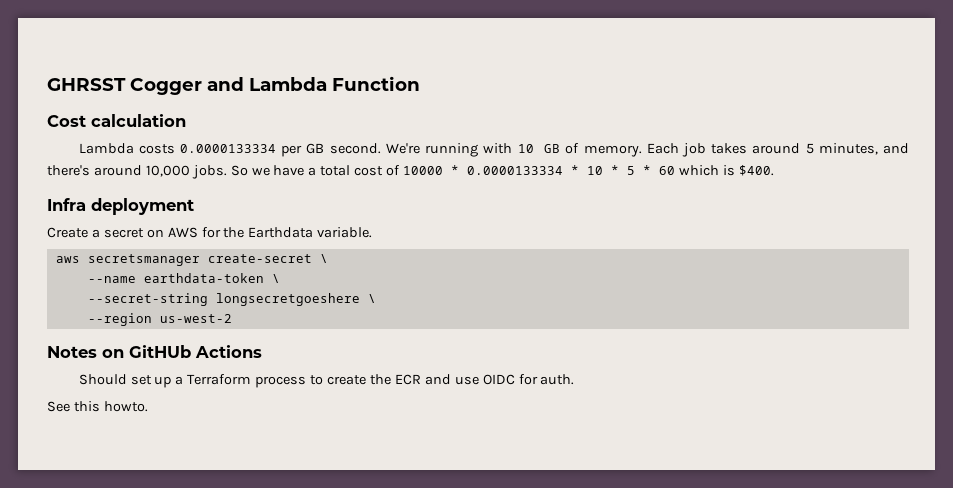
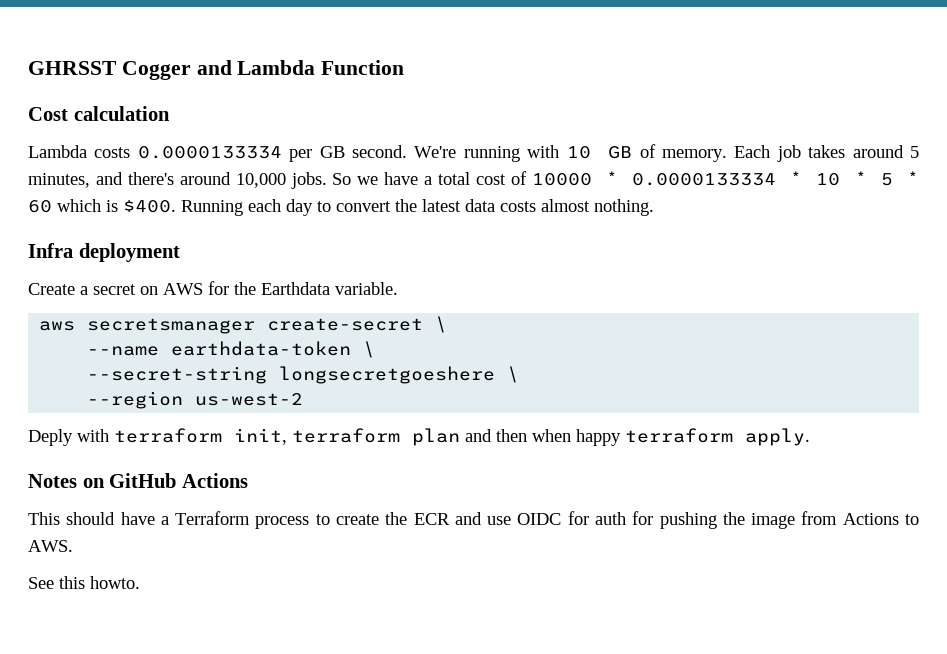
(774, 170) none -> [181,199,654,216] Running each day to convert the latest data costs almost nothing.
(232, 318) none -> [28,428,810,446] // Deply with terraform init, terraform plan and then when happy terraform apply.
[129,345,191,358] GitHUb -> [109,473,177,488] GitHub
[78,374,172,388] Should set up -> [28,512,155,525] This should have
[540,374,575,385] auth. -> [595,511,920,529] [28,540,73,552] auth for pushing the image from Actions to AWS.

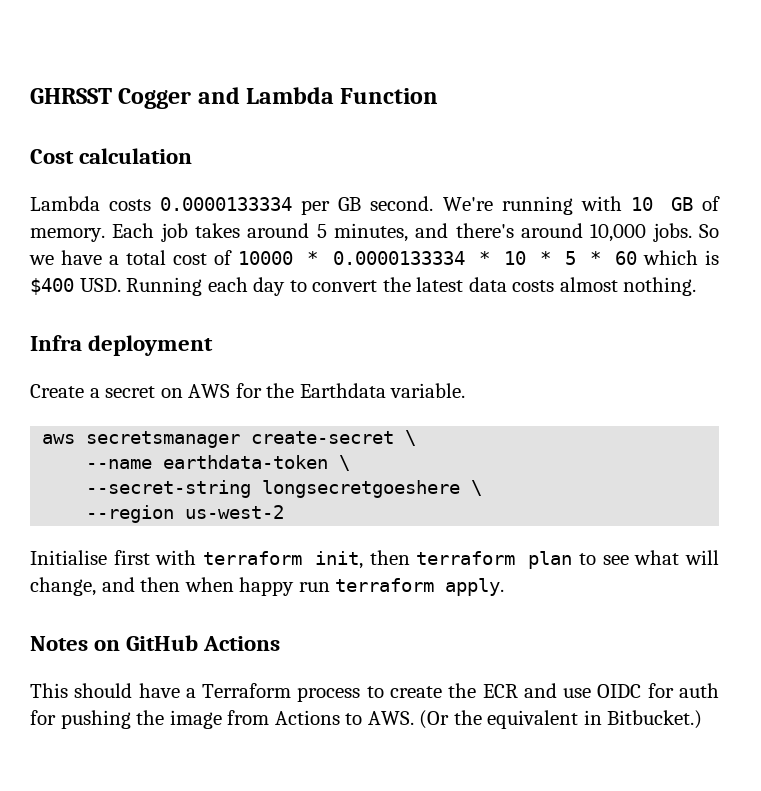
[123,200,176,213] $400. -> [30,278,121,295] $400 USD.
[28,429,73,446] Deply -> [30,550,150,565] Initialise first
(287, 436) none -> [369,550,410,565] then
(460, 437) none -> [579,550,720,565] [30,577,96,596] to see what will change,
(621, 437) none -> [298,582,330,592] run
[28,576,140,589] // See this howto. -> [419,710,703,729] (Or the equivalent in Bitbucket.)

